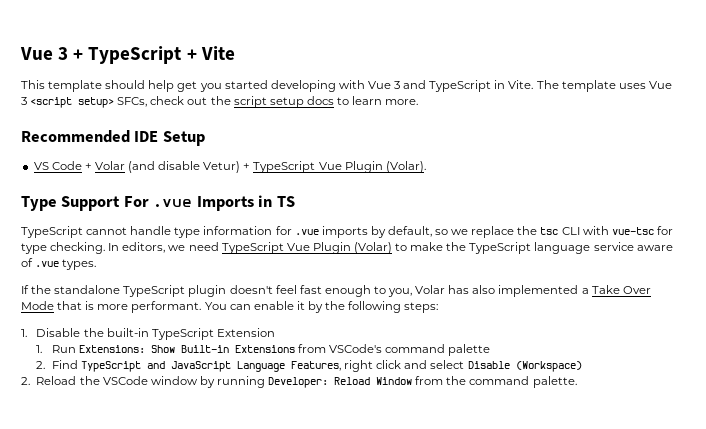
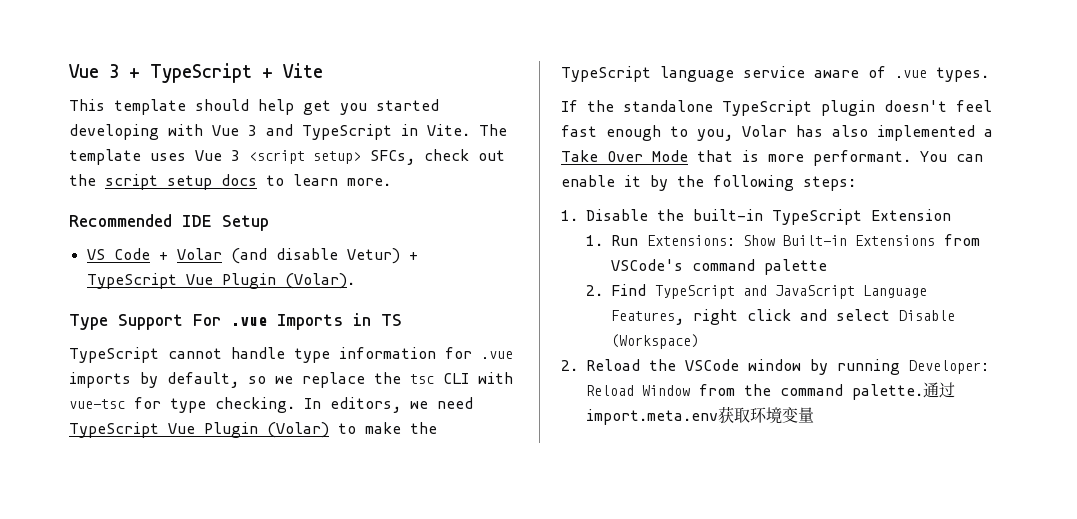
(577, 382) none -> [923,382,956,398] [586,406,815,425] 通过import.meta.env获取环境变量

